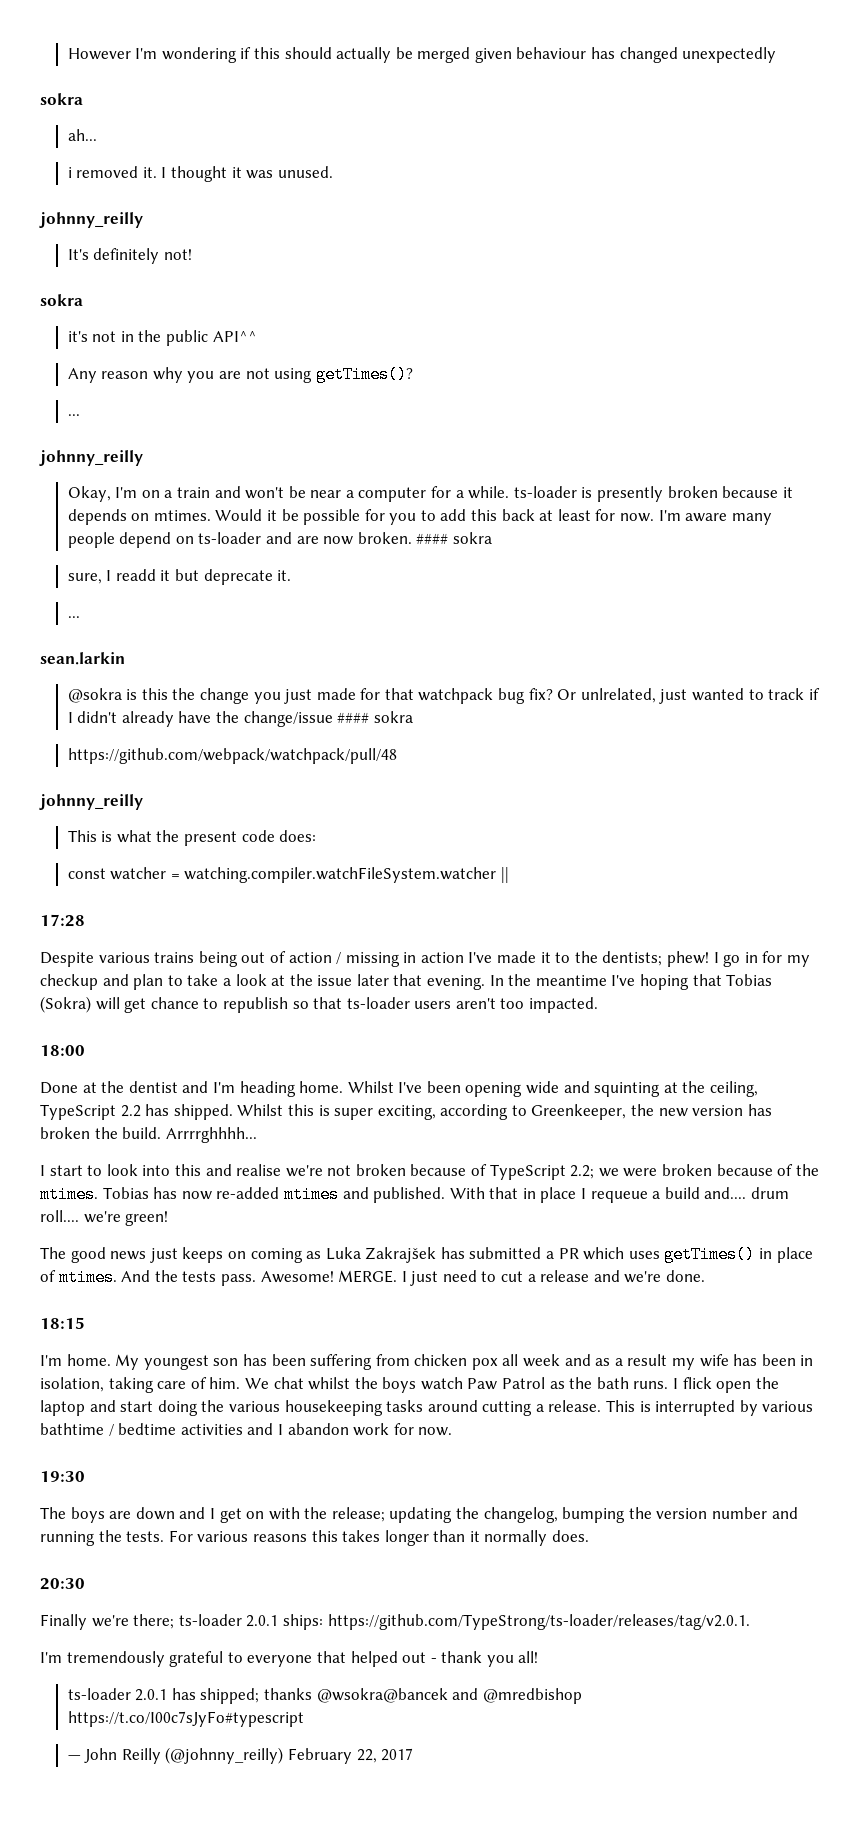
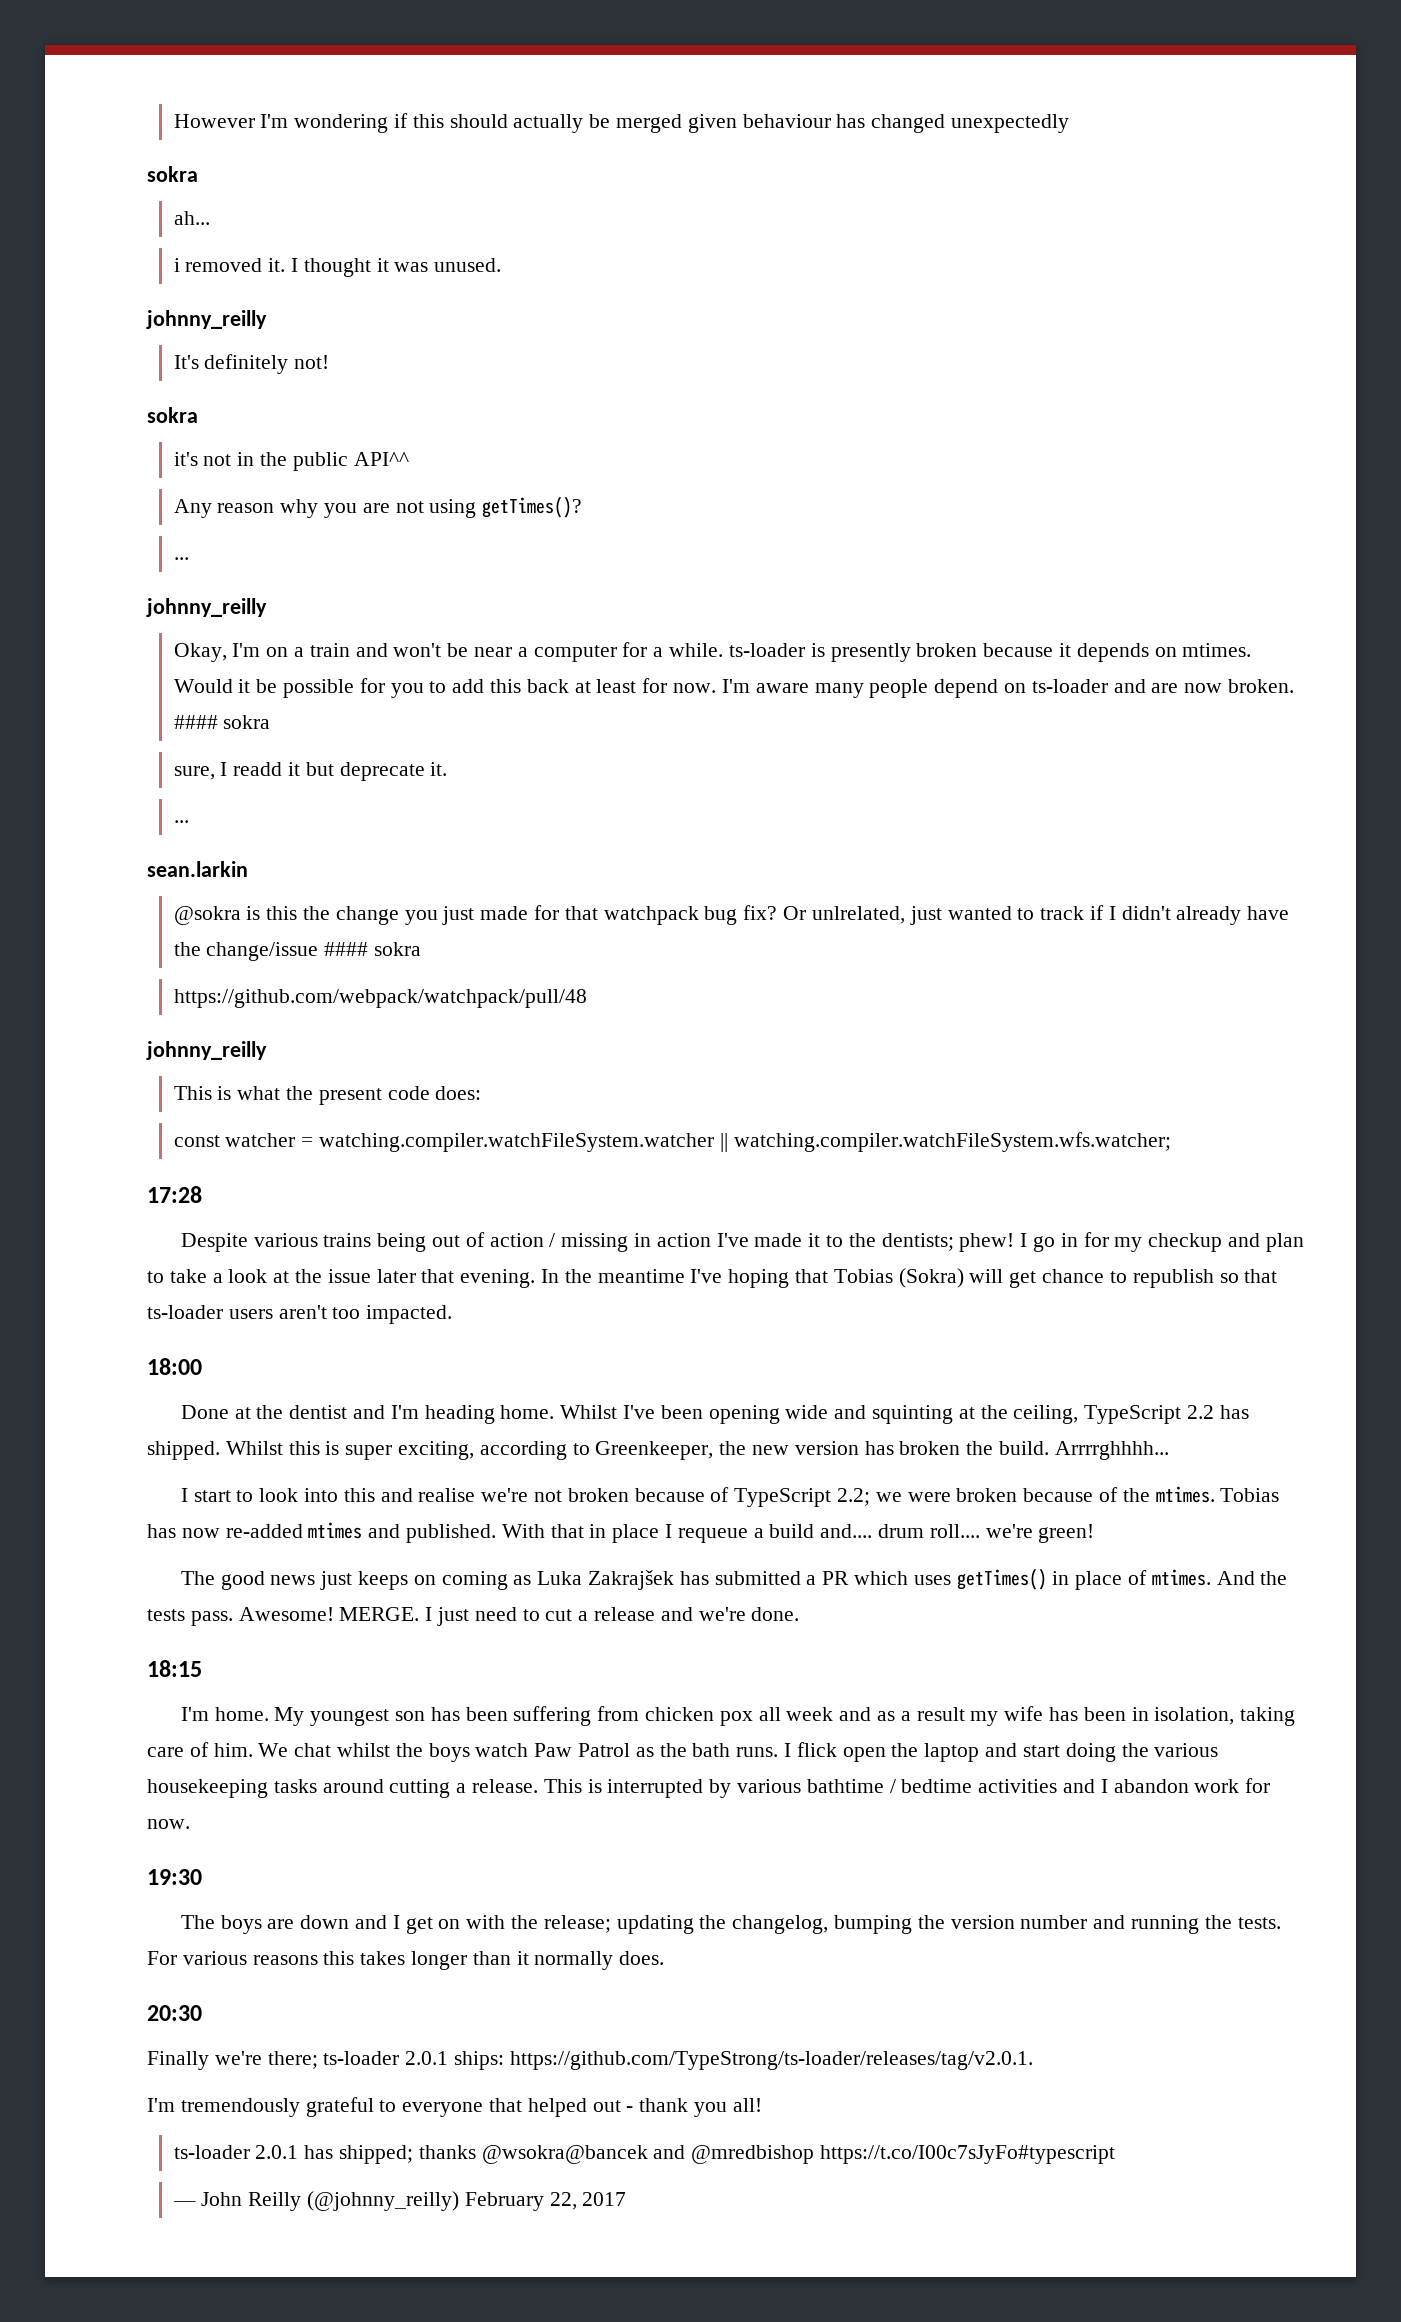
(509, 875) none -> [733,1132,1171,1152] watching.compiler.watchFileSystem.wfs.watcher;

